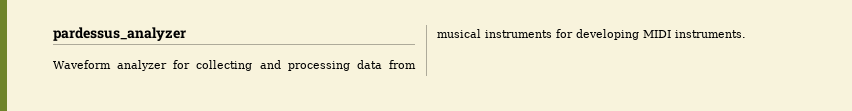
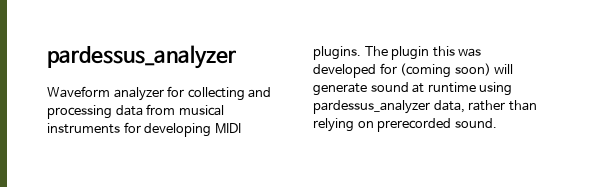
[675,30,746,38] instruments. -> [313,46,482,60] [313,63,514,78] [313,82,513,96] [313,100,537,114] [313,118,497,132] plugins. The plugin this was developed for (coming soon) will generate sound at runtime using pardessus_analyzer data, rather than relying on prerecorded sound.

